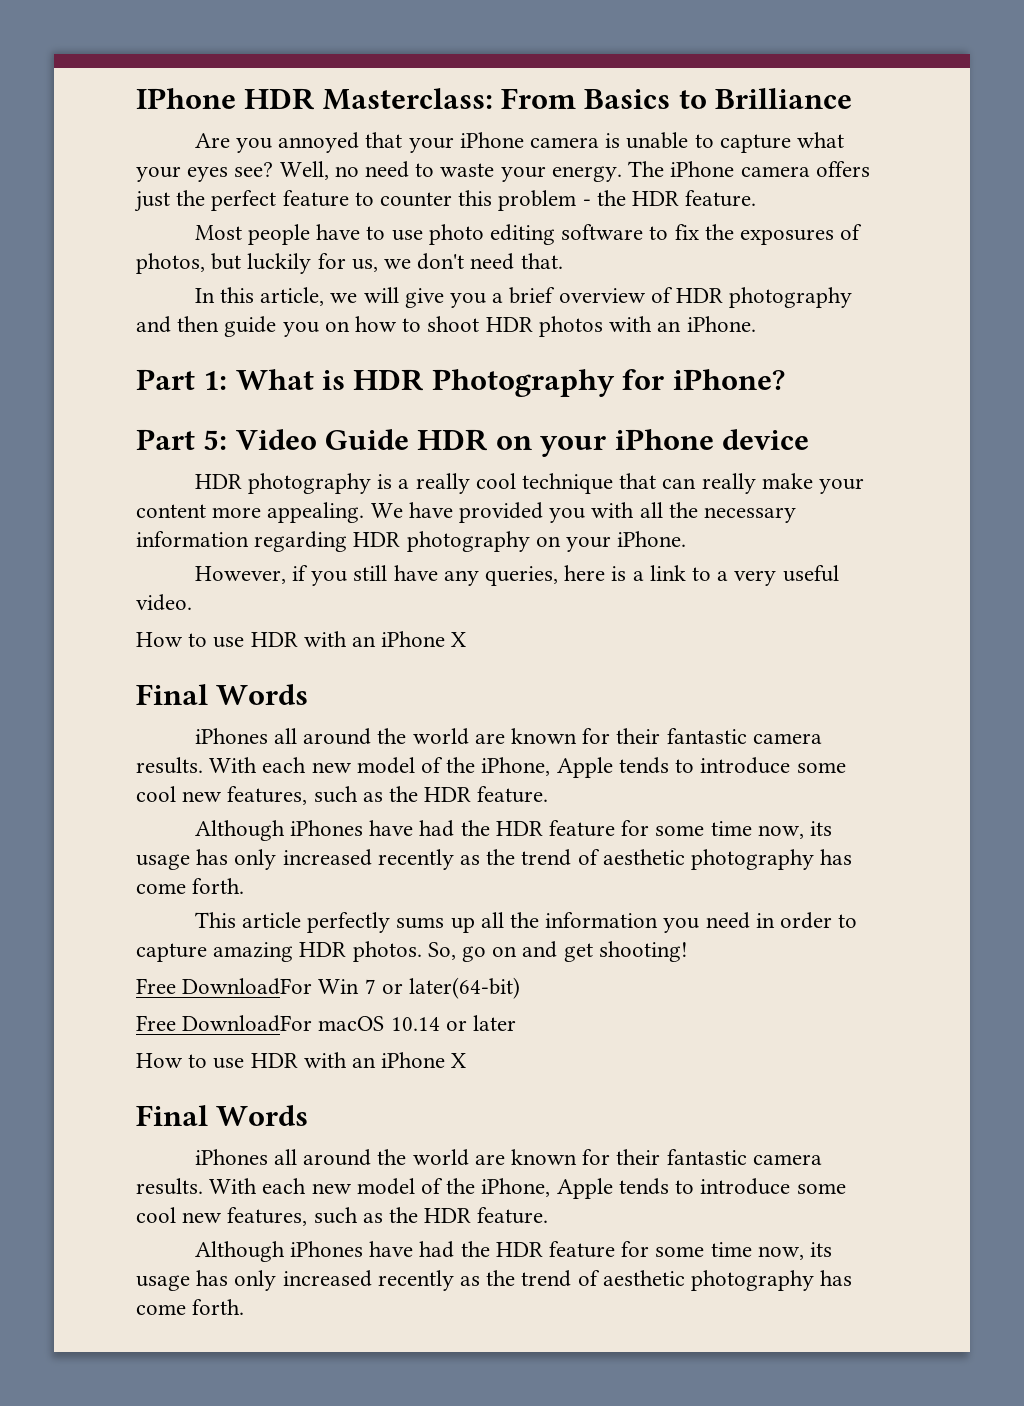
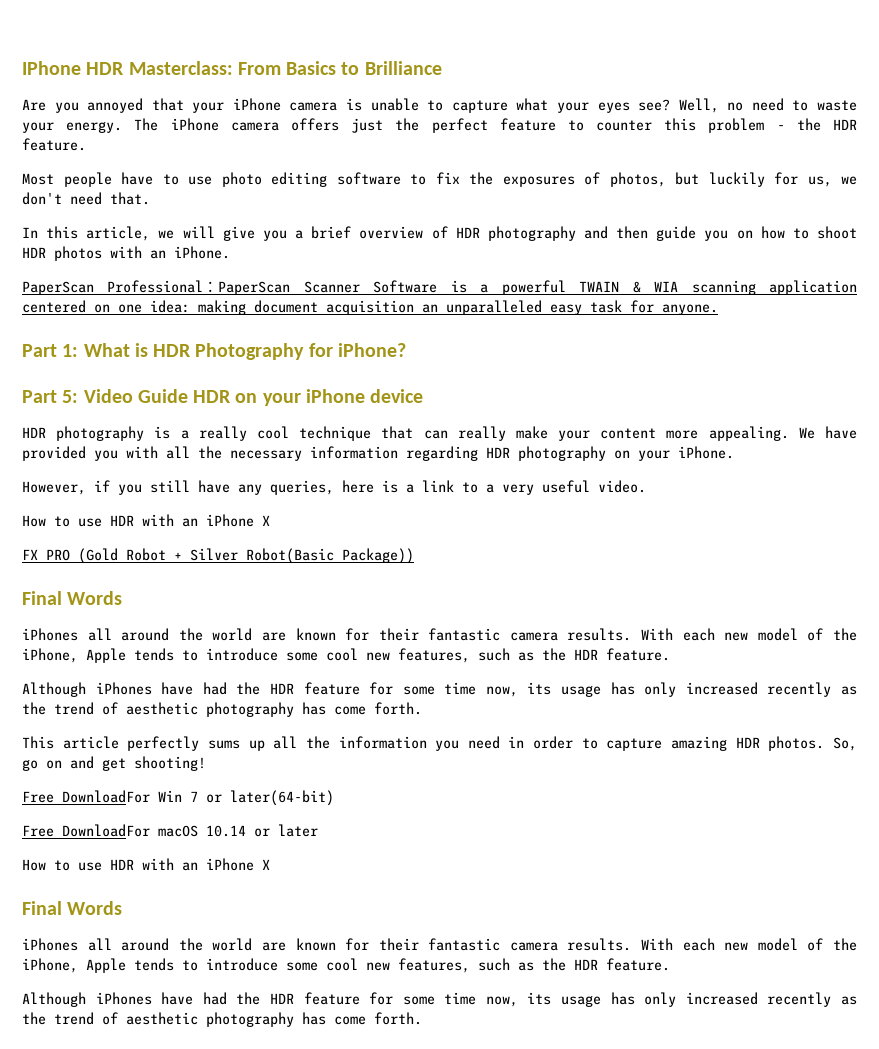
(756, 324) none -> [22,280,858,295] [22,300,718,315] // PaperScan Professional：PaperScan Scanner Software is a powerful TWAIN & WIA scanning application centered on one idea: making document acquisition an unparalleled easy task for anyone.
(467, 639) none -> [22,548,414,564] // FX PRO (Gold Robot + Silver Robot(Basic Package))

